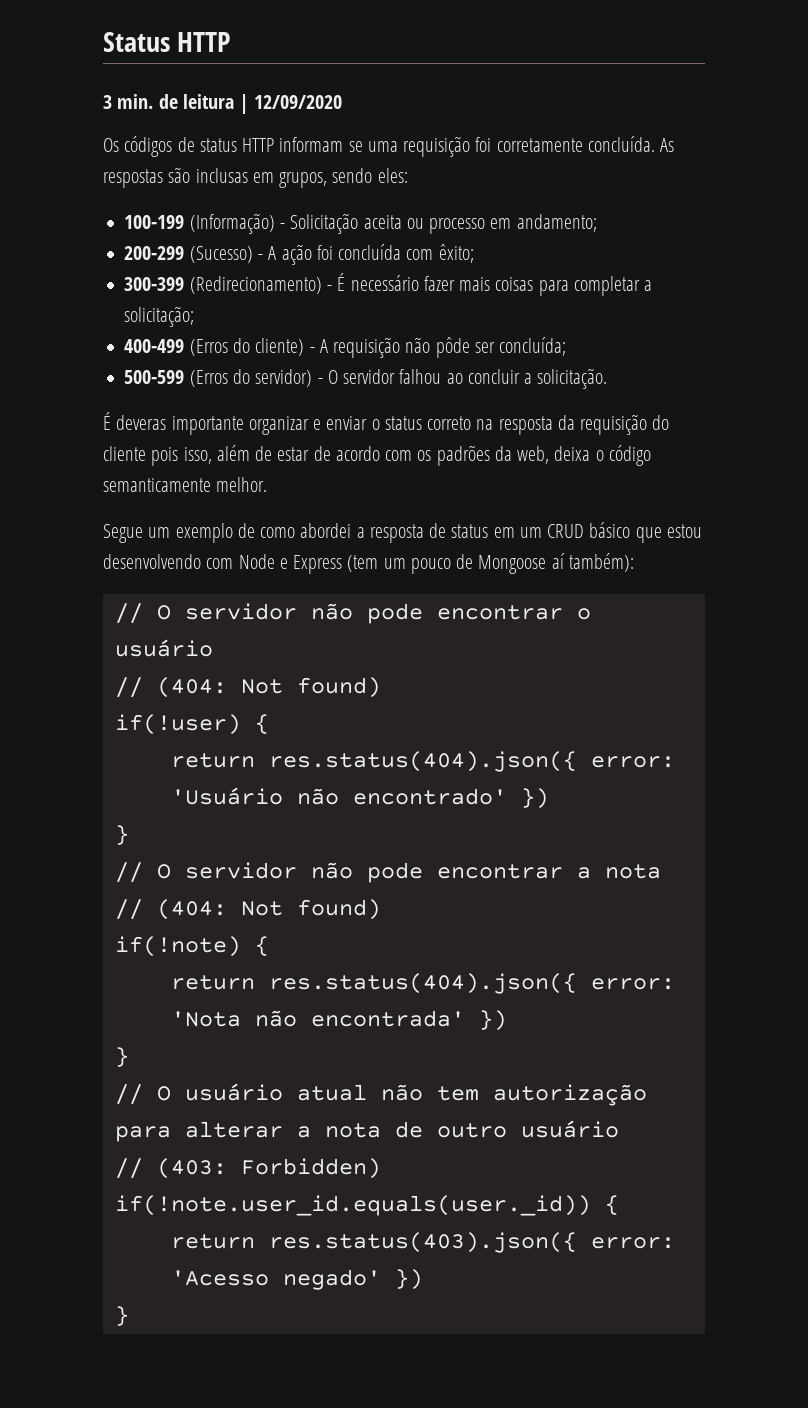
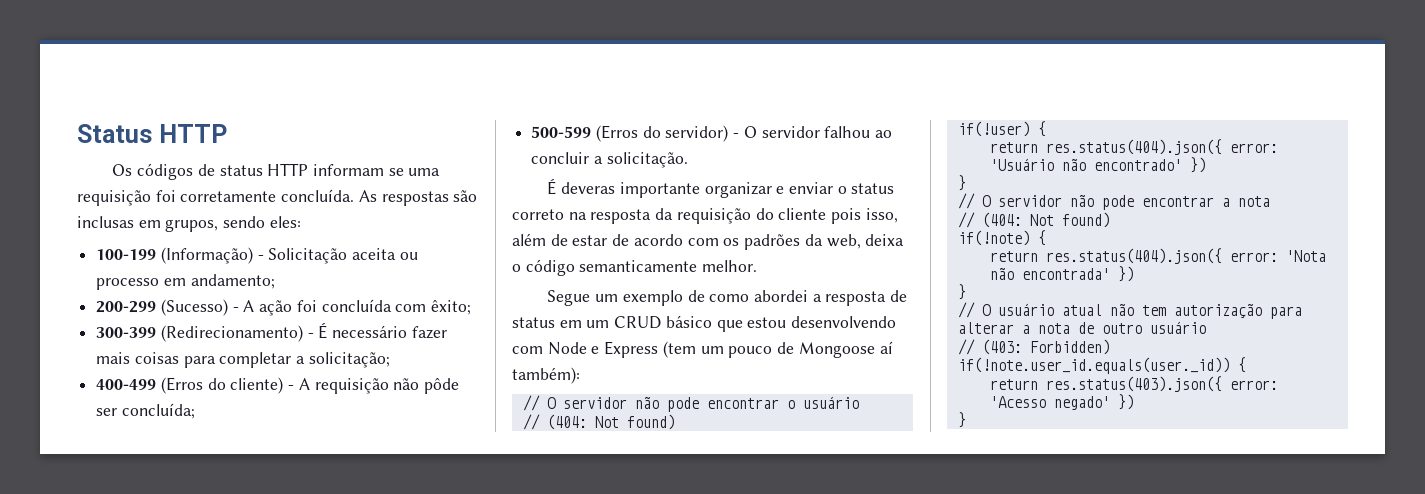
[103,94,343,114] // 3 min. de leitura | 12/09/2020 -> (227, 133) none

